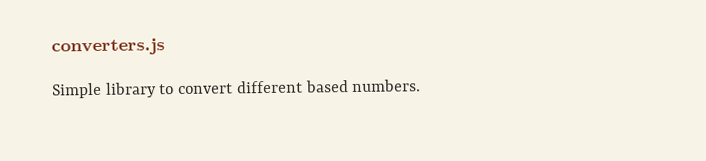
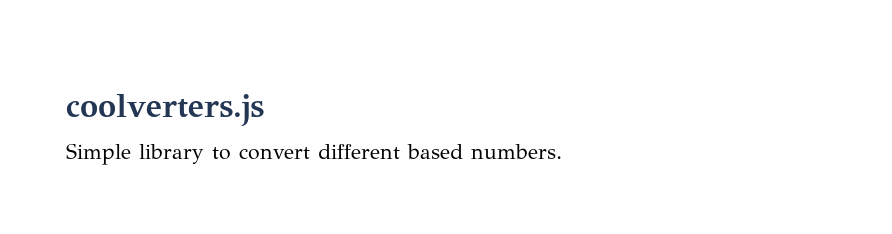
[51,38,165,56] converters.js -> [66,94,264,126] coolverters.js

